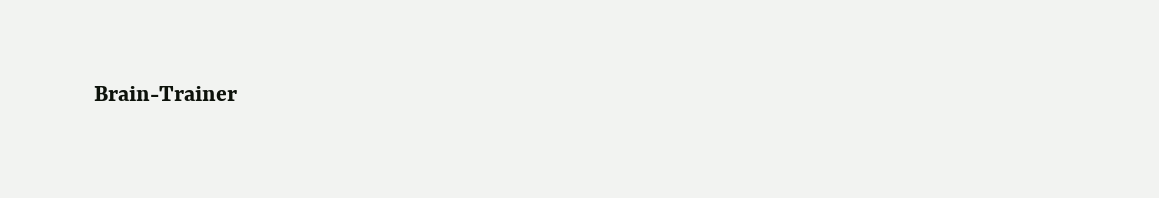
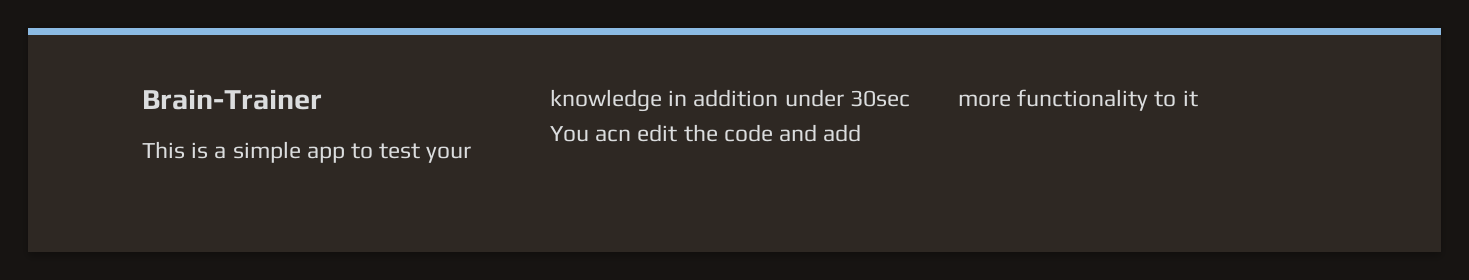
(237, 93) none -> [142,141,472,163] [550,89,910,112] [550,124,862,142] [958,89,1198,111] // This is a simple app to test your knowledge in addition under 30sec You acn edit the code and add more functionality to it

